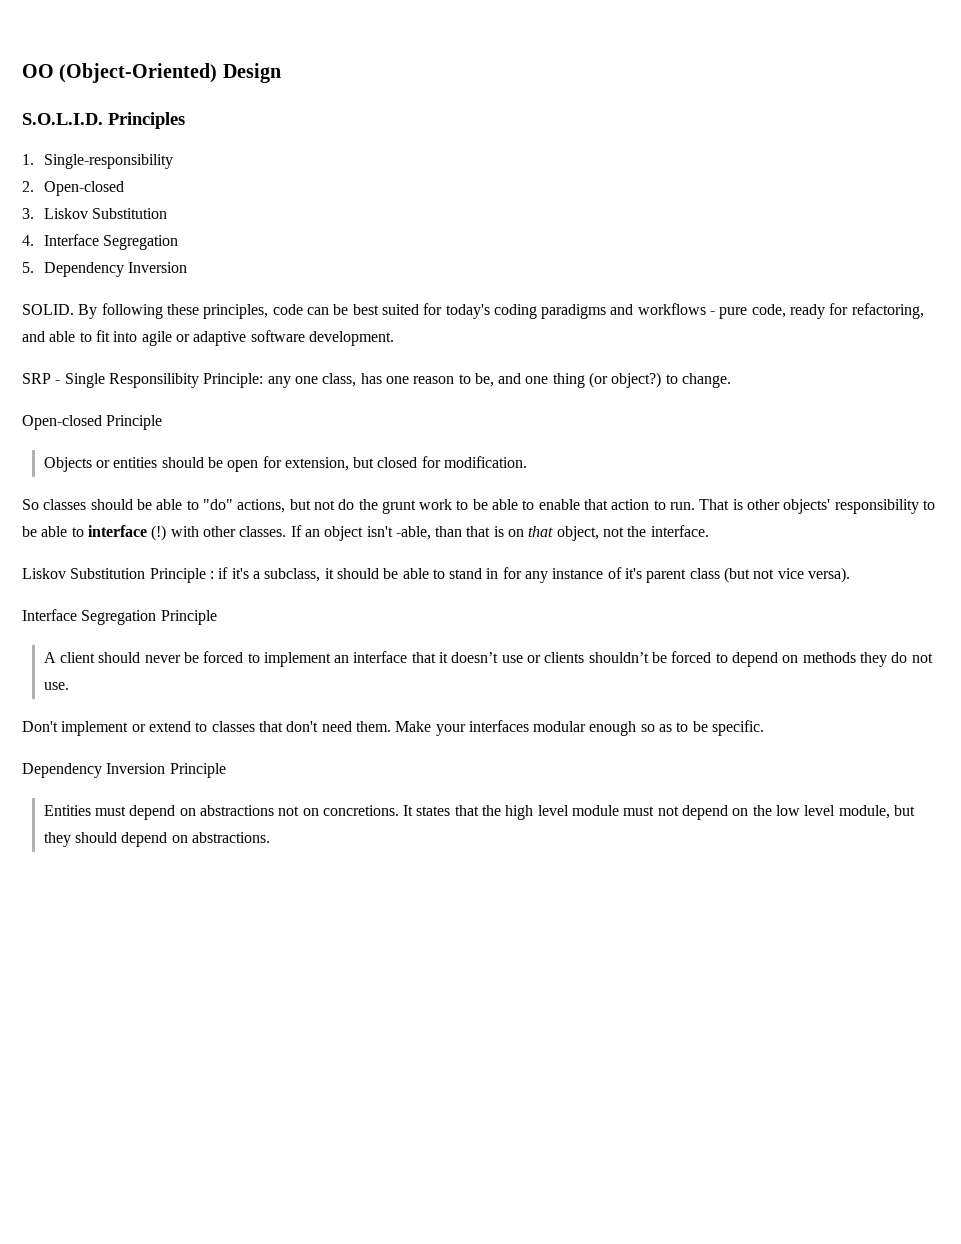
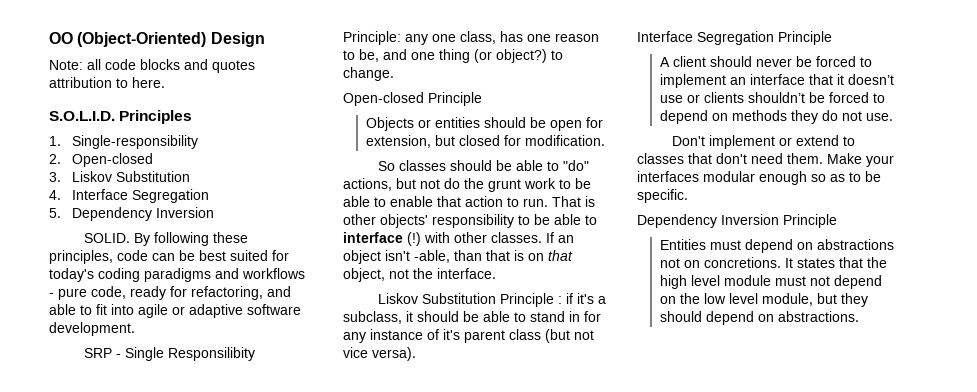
(281, 73) none -> [49,59,255,73] [49,77,165,88] // Note: all code blocks and quotes attribution to here.

